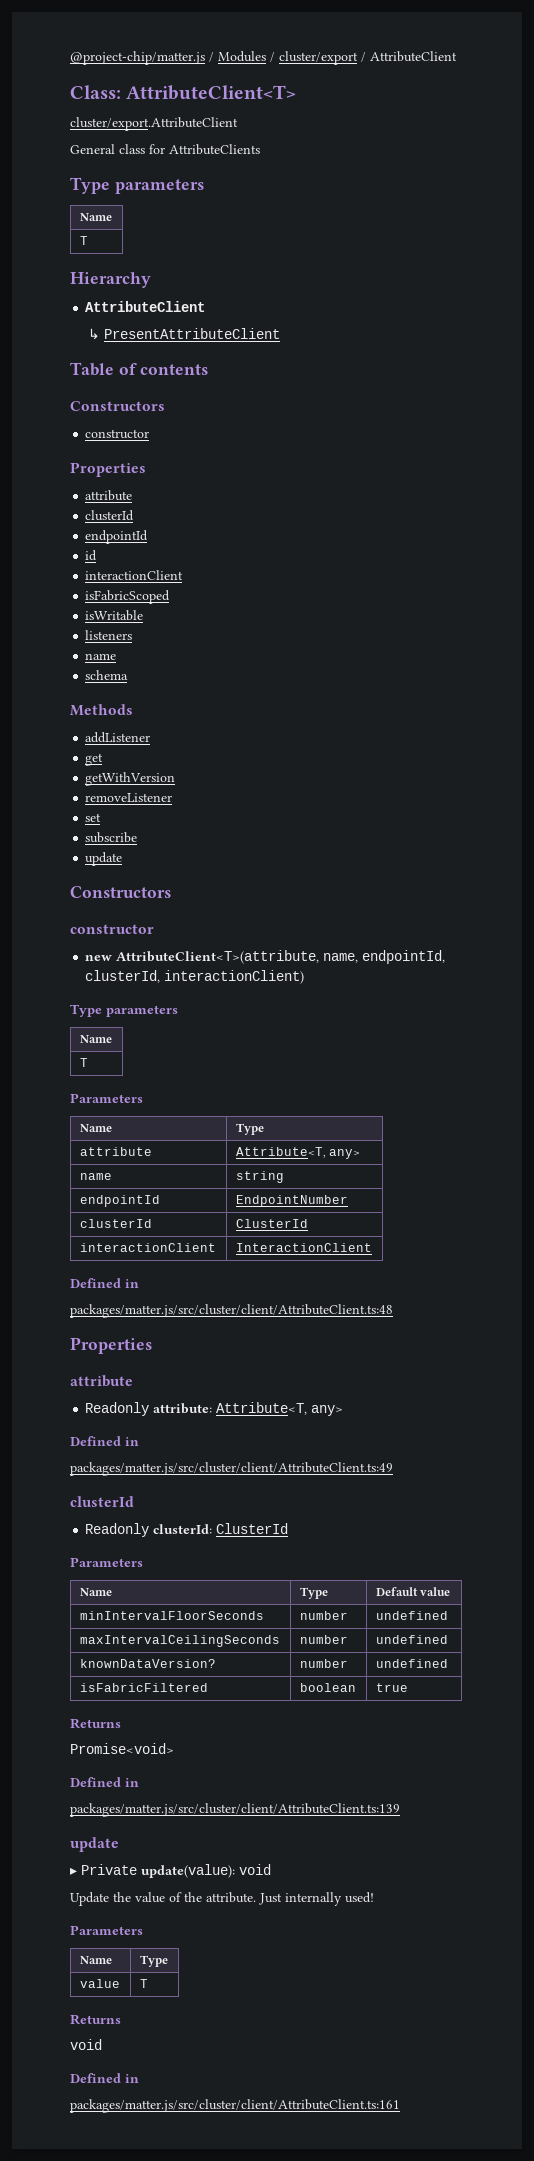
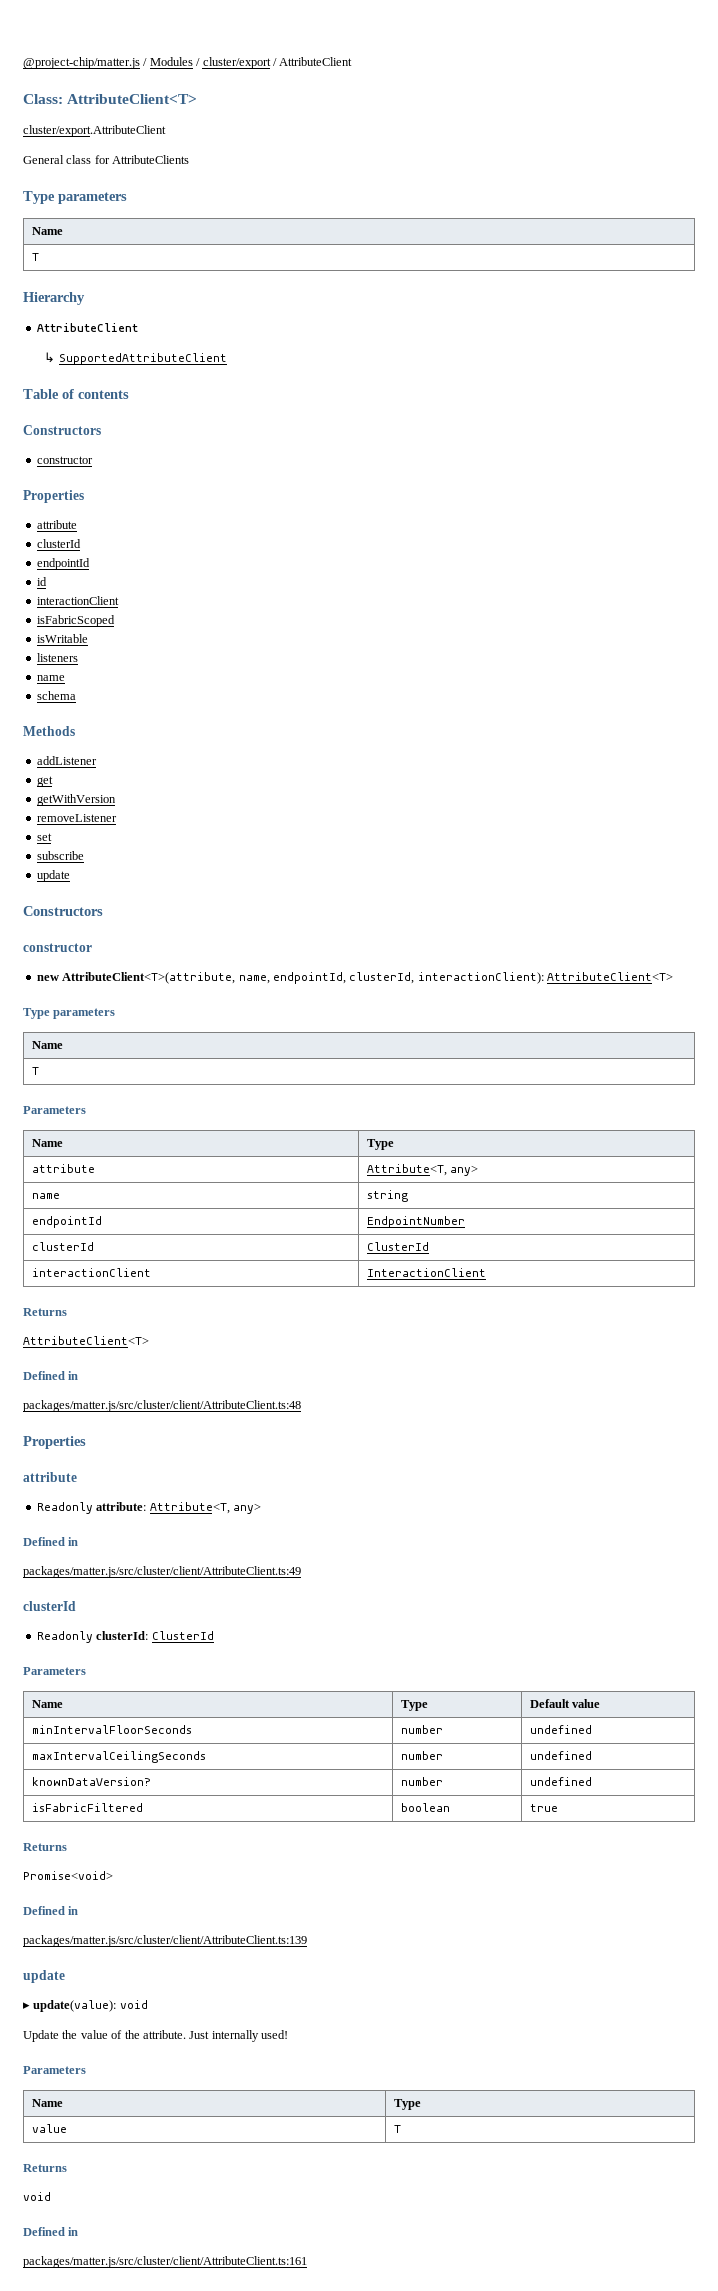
[104,328,281,339] PresentAttributeClient -> [58,353,227,365] SupportedAttributeClient
[164,970,305,984] interactionClient) -> [417,972,673,984] interactionClient): AttributeClient<T>
(372, 1247) none -> [23,1308,67,1316] [23,1336,149,1345] // Returns // AttributeClient<T>
[81,1864,137,1875] Private -> (30, 2005) none

